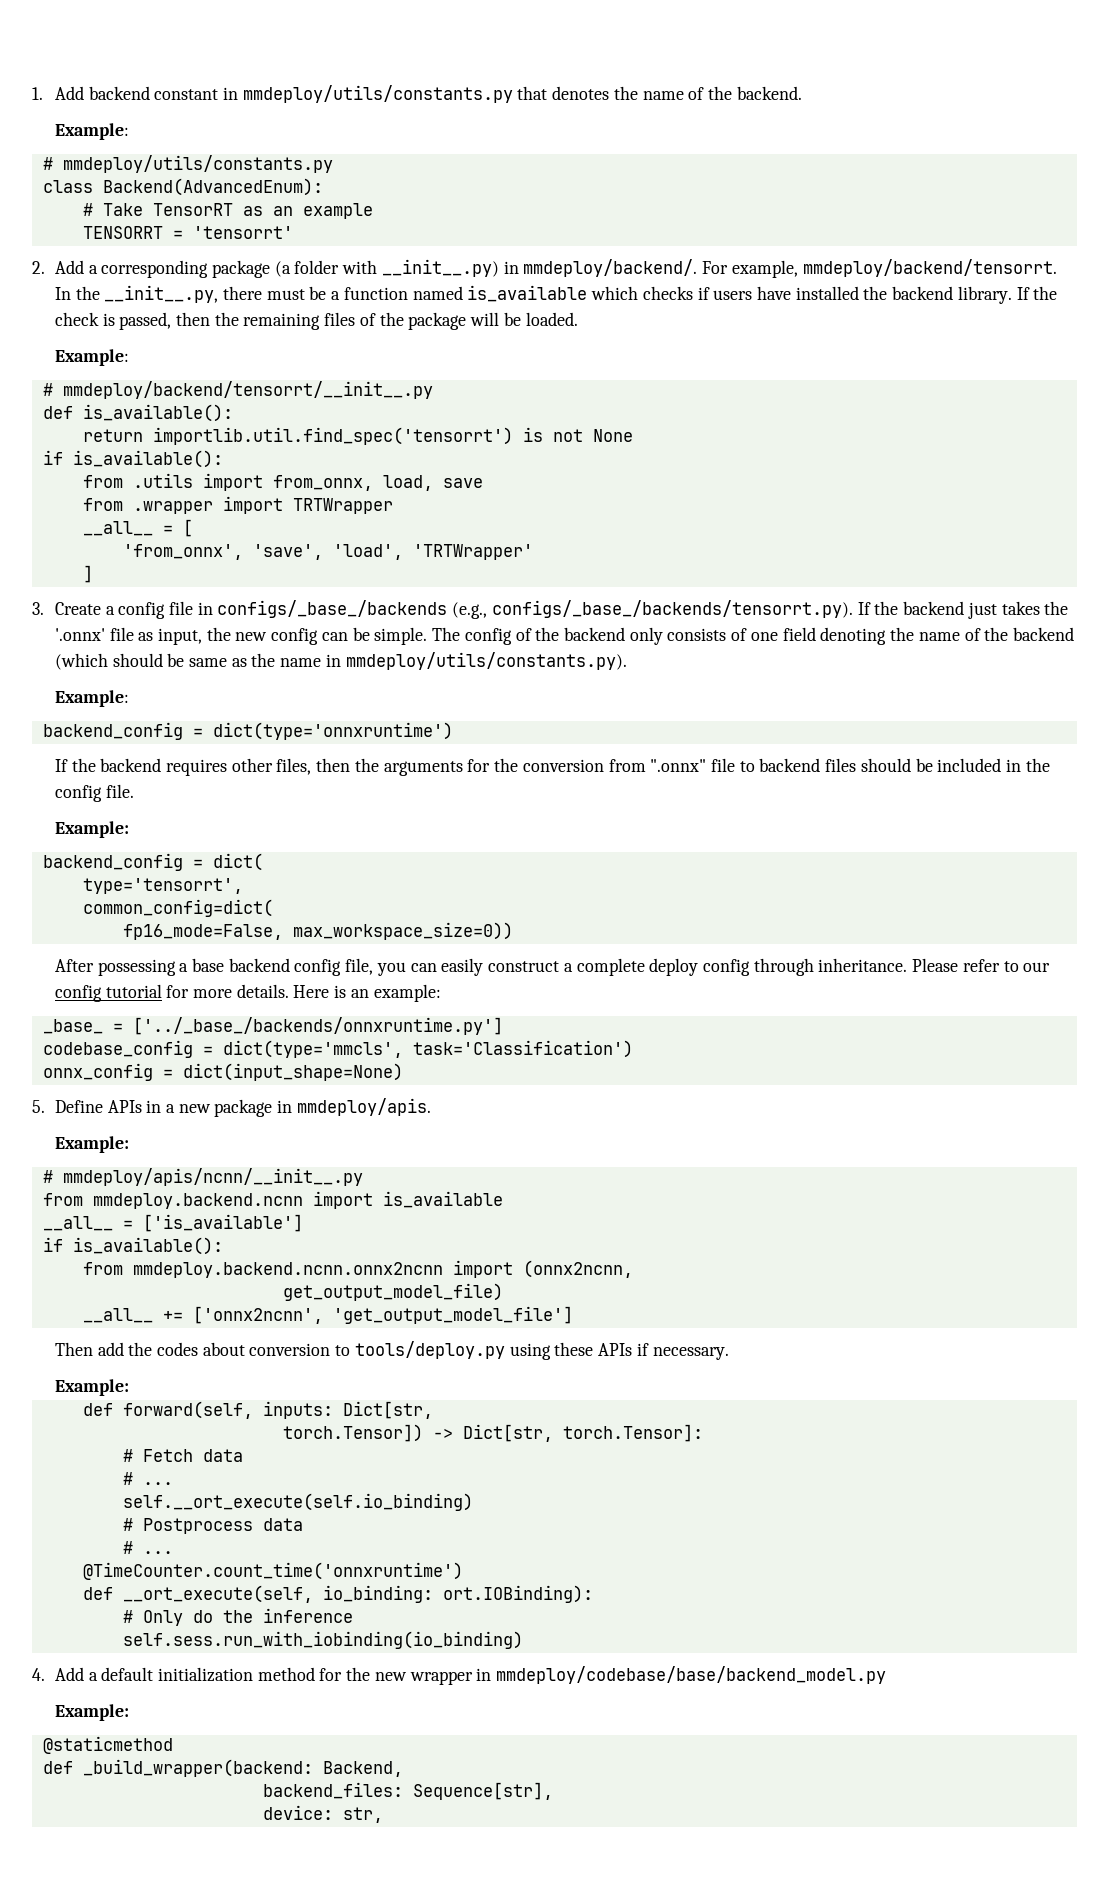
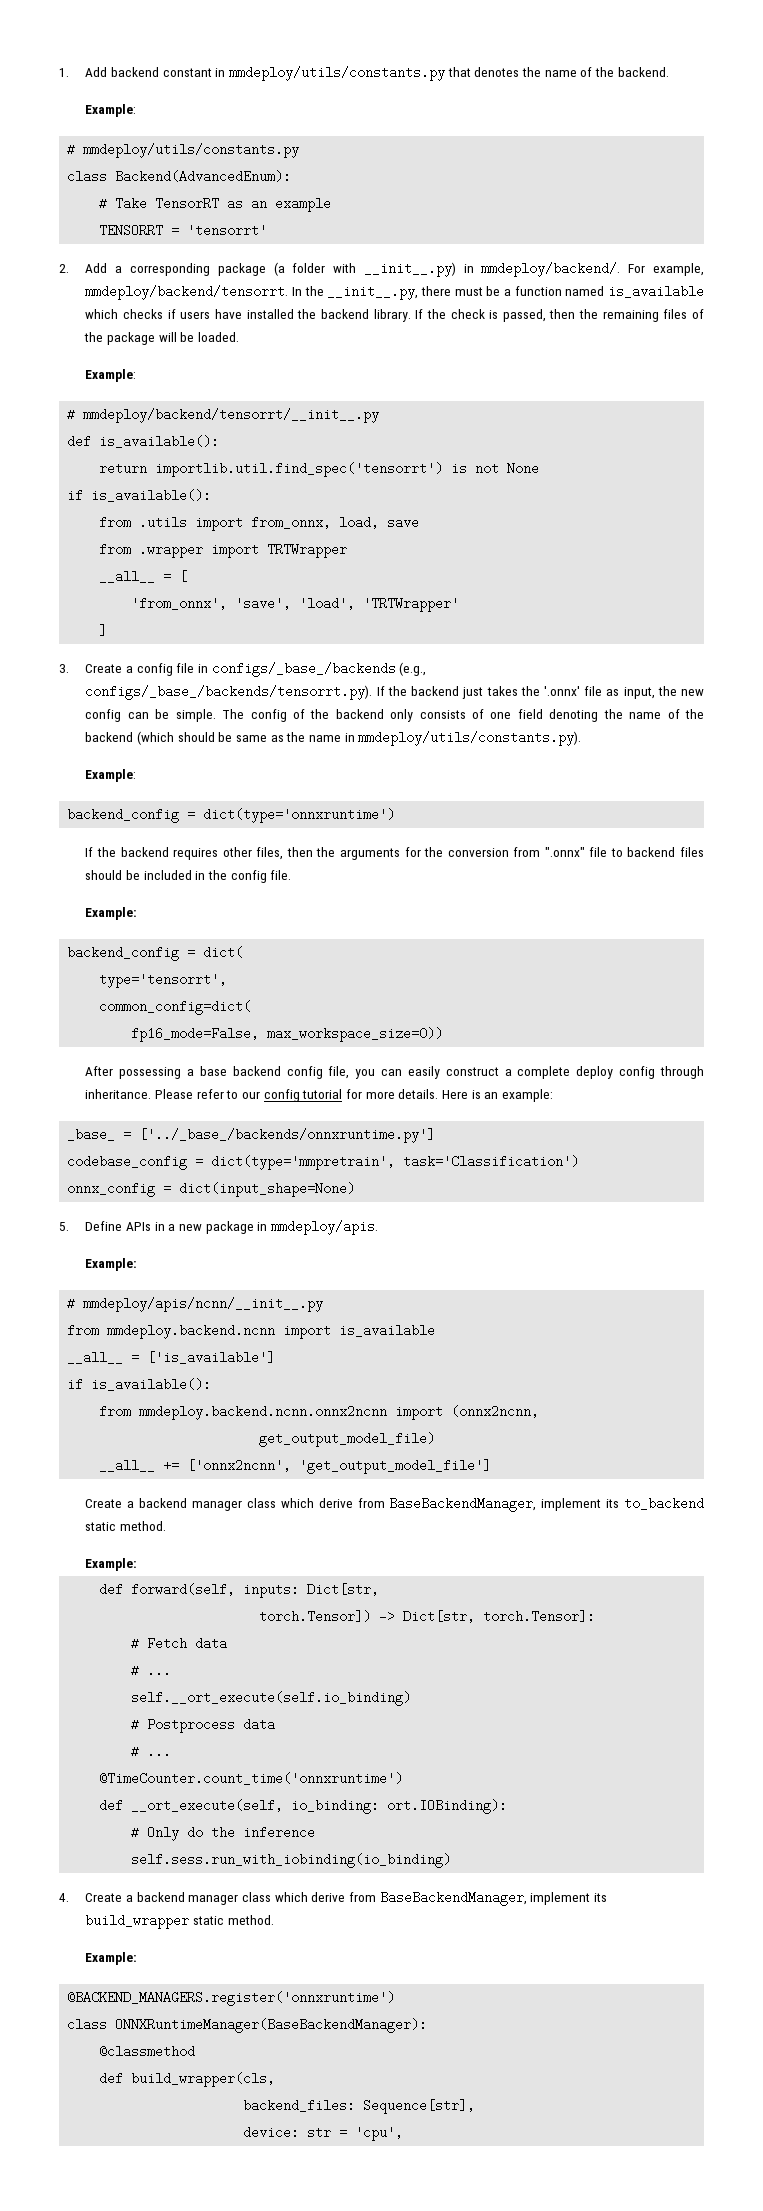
[222,1040,403,1058] dict(type='mmcls', -> [211,1155,396,1170] dict(type='mmpretrain',
[54,1341,729,1360] Then add the codes about conversion to tools/deploy.py using these APIs if necessary. -> [85,1497,704,1512] [85,1521,167,1531] Create a backend manager class which derive from BaseBackendManager, implement its to_backend static method.
[54,1666,887,1685] [54,1704,129,1721] [42,1736,173,1754] [42,1759,403,1777] Add a default initialization method for the new wrapper in mmdeploy/codebase/base/backend_model.py // Example: // @staticmethod // def _build_wrapper(backend: Backend, -> [85,1891,607,1906] [85,1914,274,1929] [85,1952,138,1965] [67,1991,396,2006] [67,2018,428,2033] [99,2045,196,2058] [99,2072,276,2087] Create a backend manager class which derive from BaseBackendManager, implement its build_wrapper static method. // Example: // @BACKEND_MANAGERS.register('onnxruntime') // class ONNXRuntimeManager(BaseBackendManager): // @classmethod // def build_wrapper(cls,
[342,1807,383,1823] str, -> [307,2126,404,2141] str = 'cpu',

